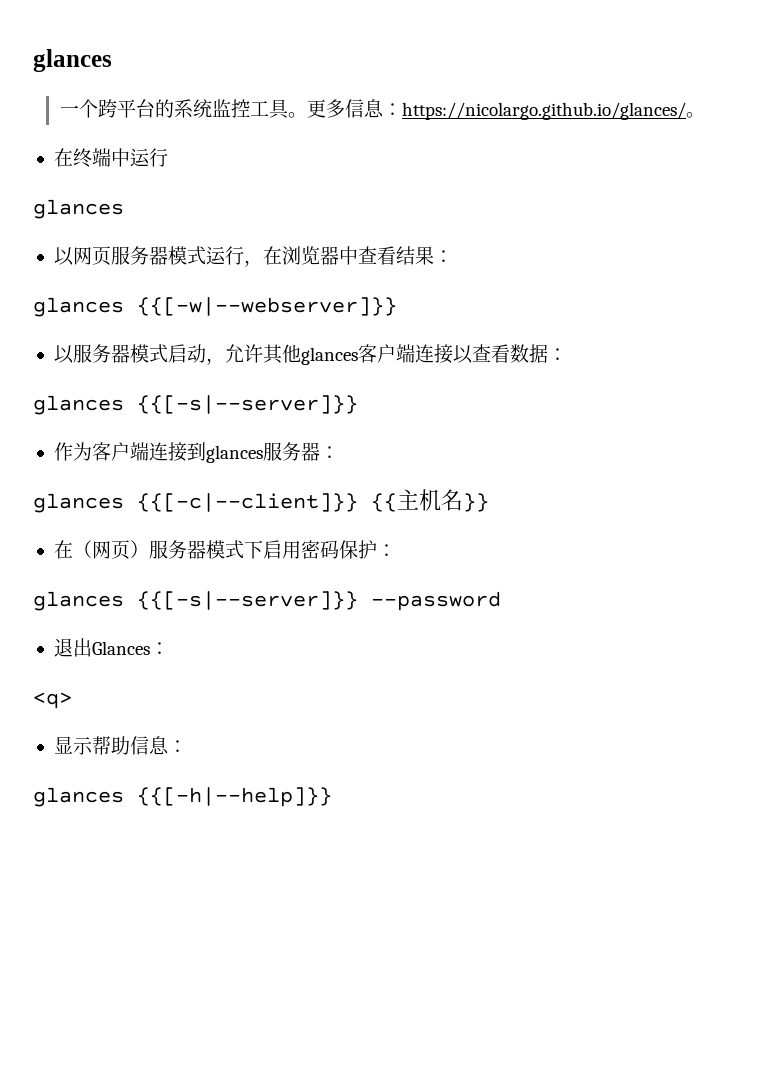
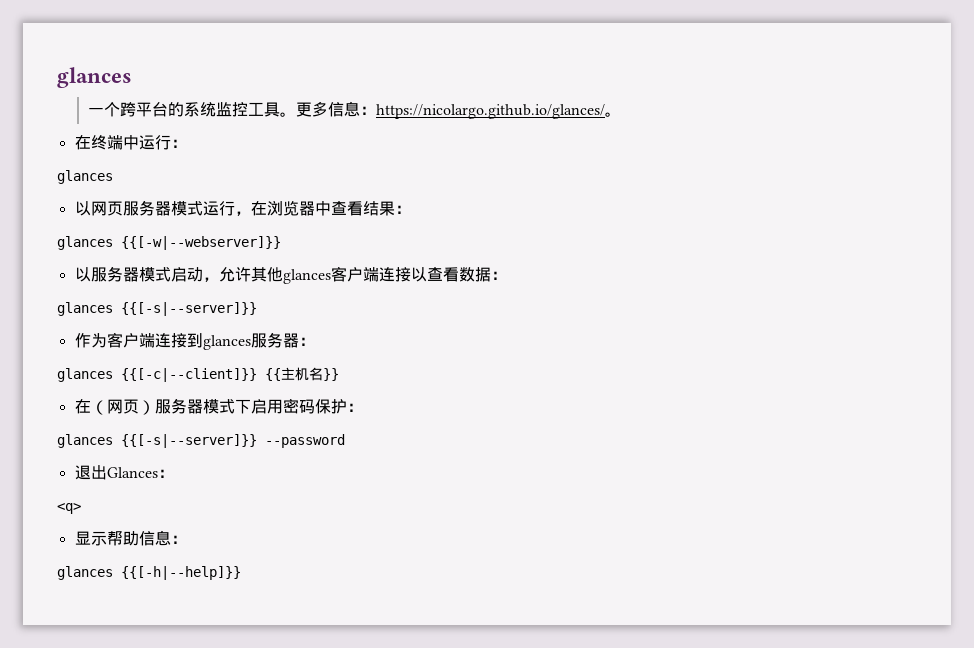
(168, 157) none -> [170,139,187,148] ：

